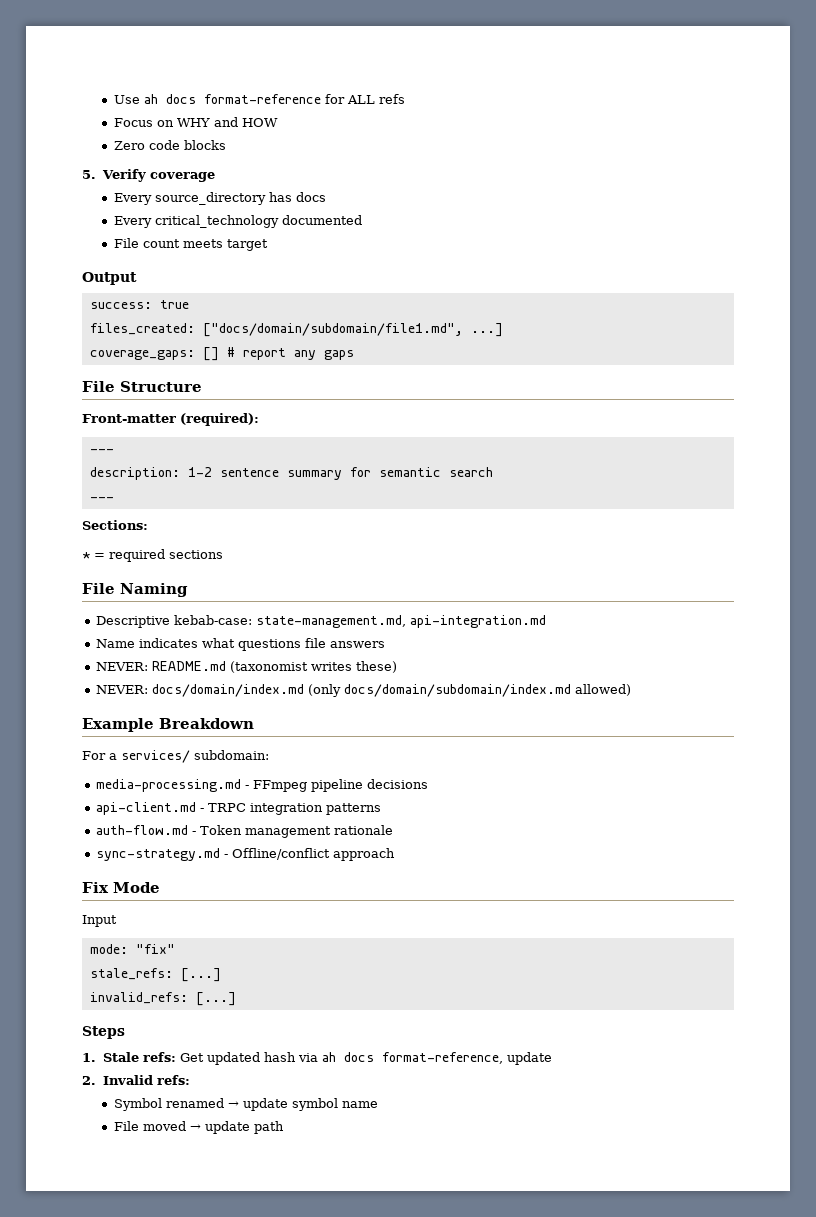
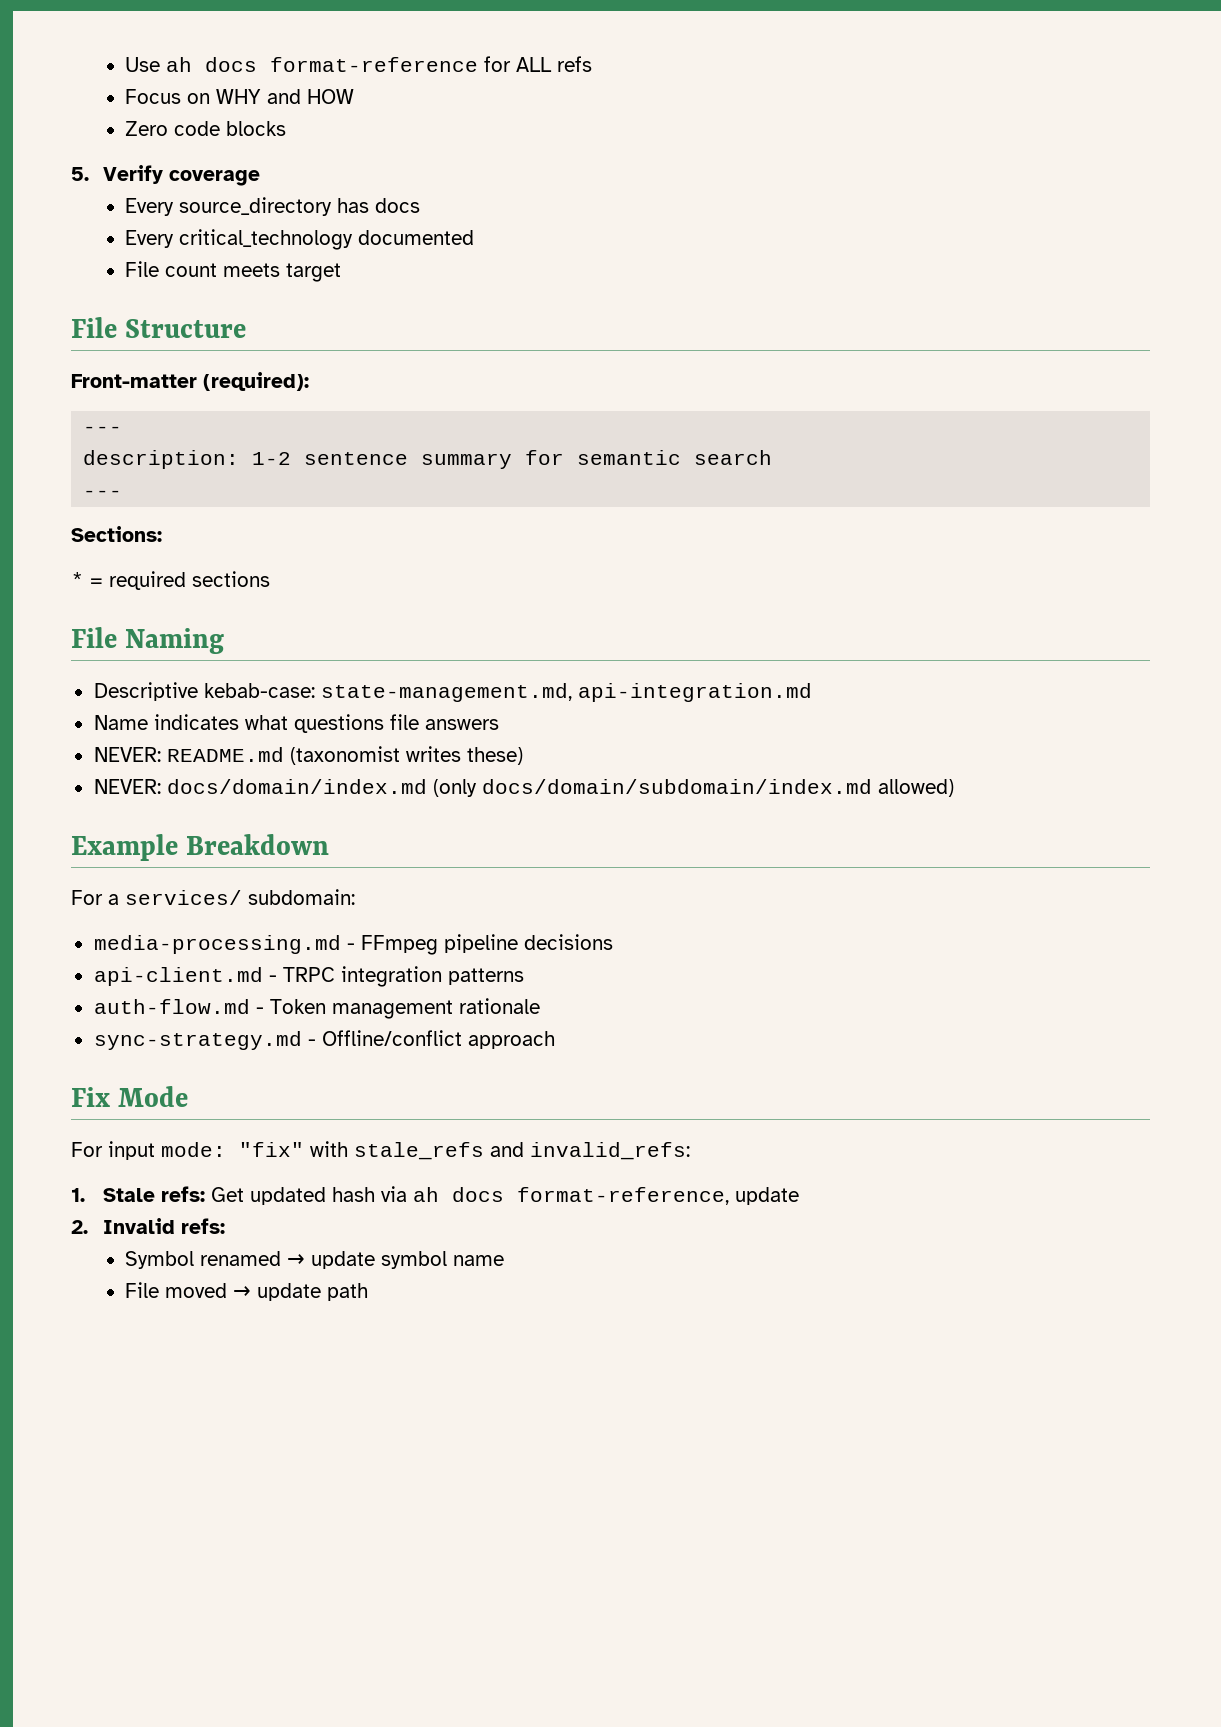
[82,272,137,285] [89,300,189,309] [89,323,503,337] [89,347,354,361] // Output // success: true // files_created: ["docs/domain/subdomain/file1.md", ...] // coverage_gaps: [] # report any gaps -> (342, 272) none
[82,915,117,927] Input // -> [71,1141,155,1160] For input
[89,968,221,982] // stale_refs: [...] // -> [310,1141,524,1160] with stale_refs and
[195,992,236,1006] [82,1026,125,1039] [...] // Steps -> (690, 1151) none

